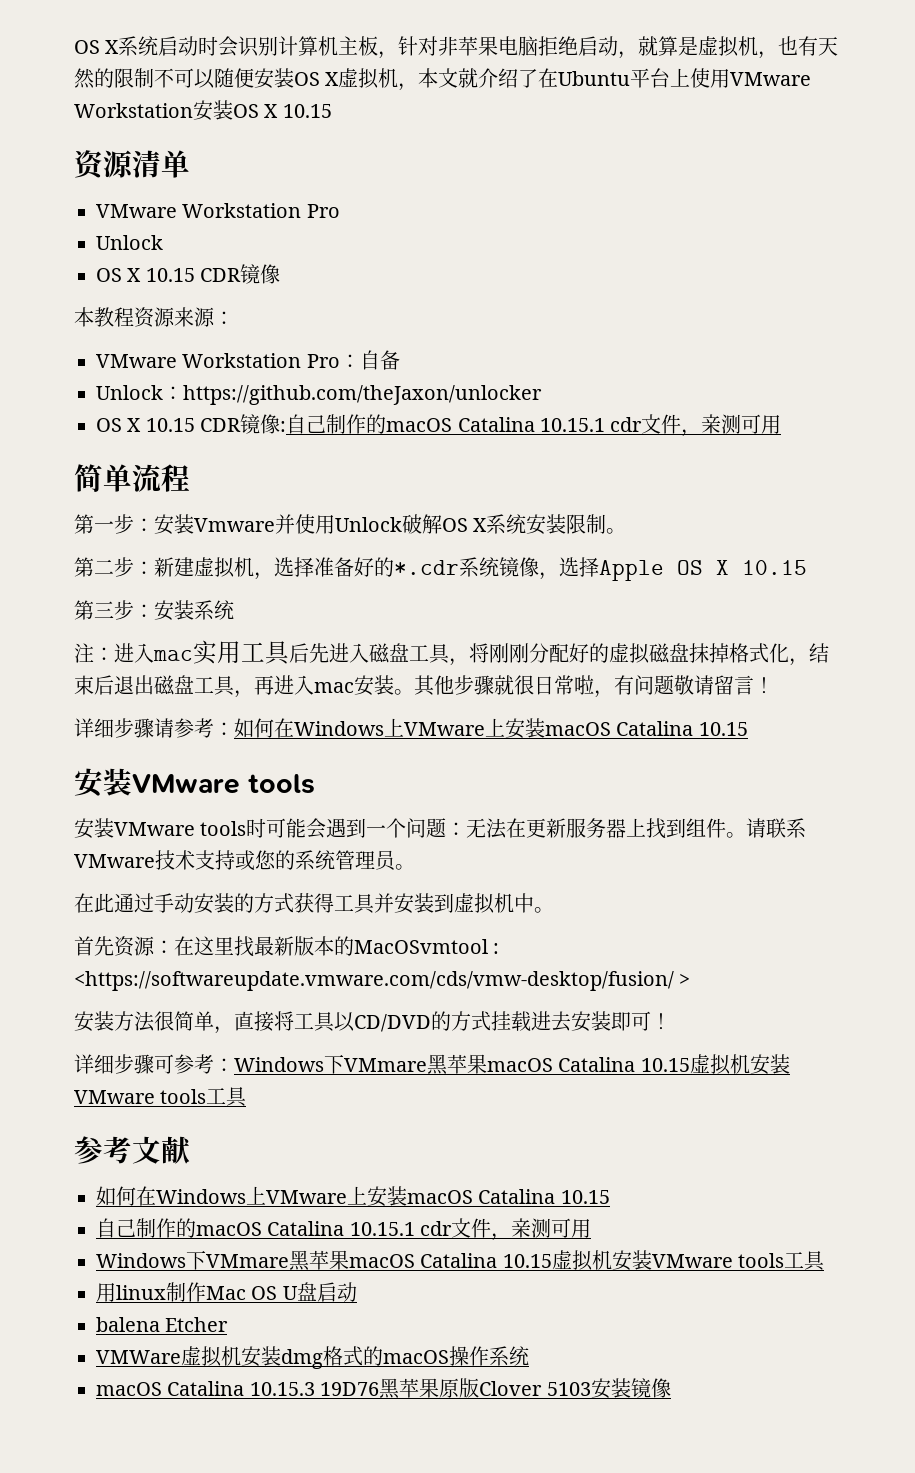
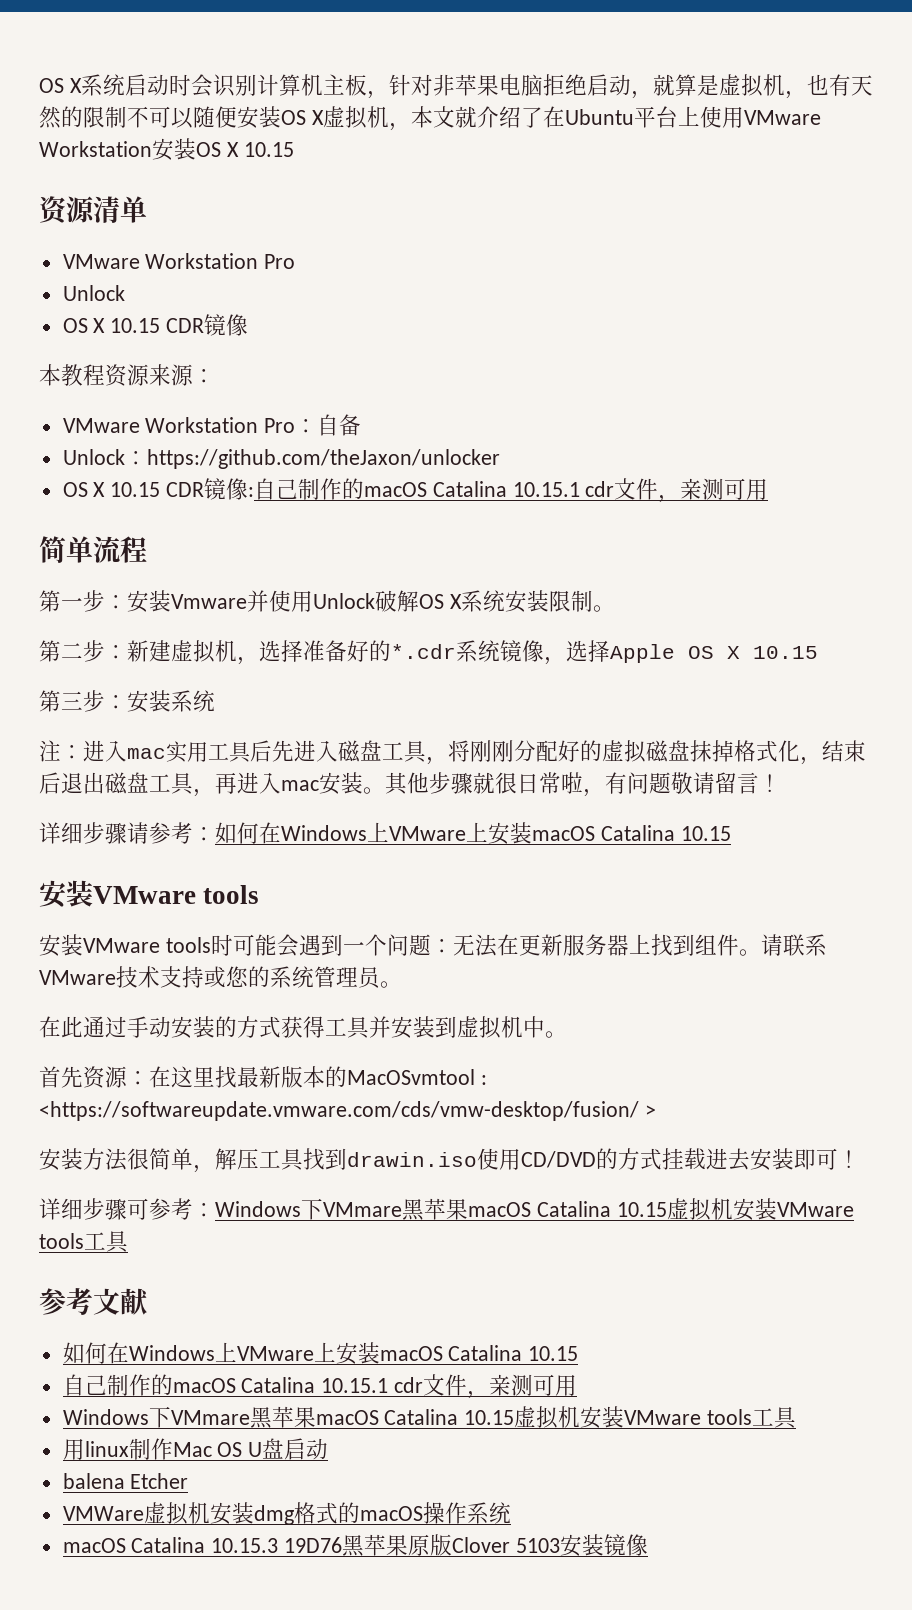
[234,1011,355,1032] 直接将工具以 -> [215,1148,521,1171] 解压工具找到drawin.iso使用

